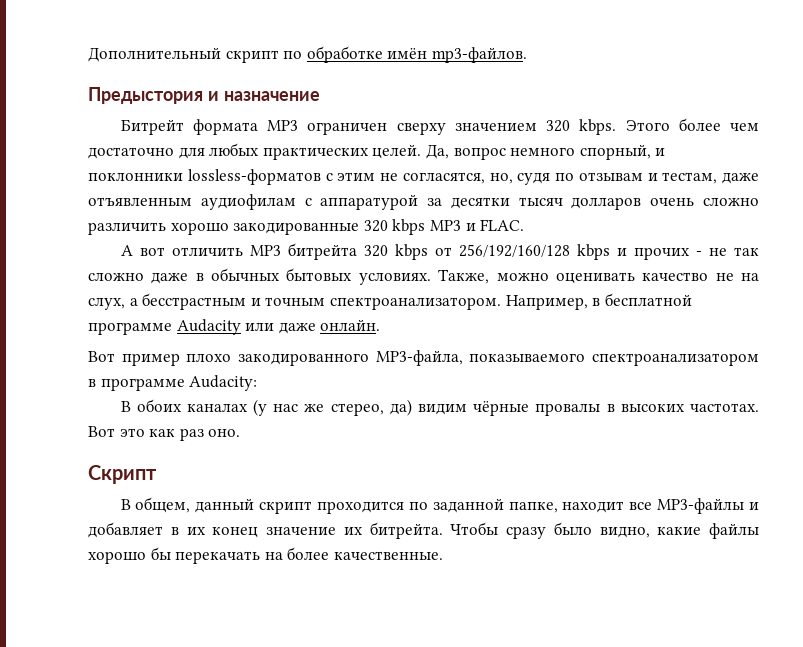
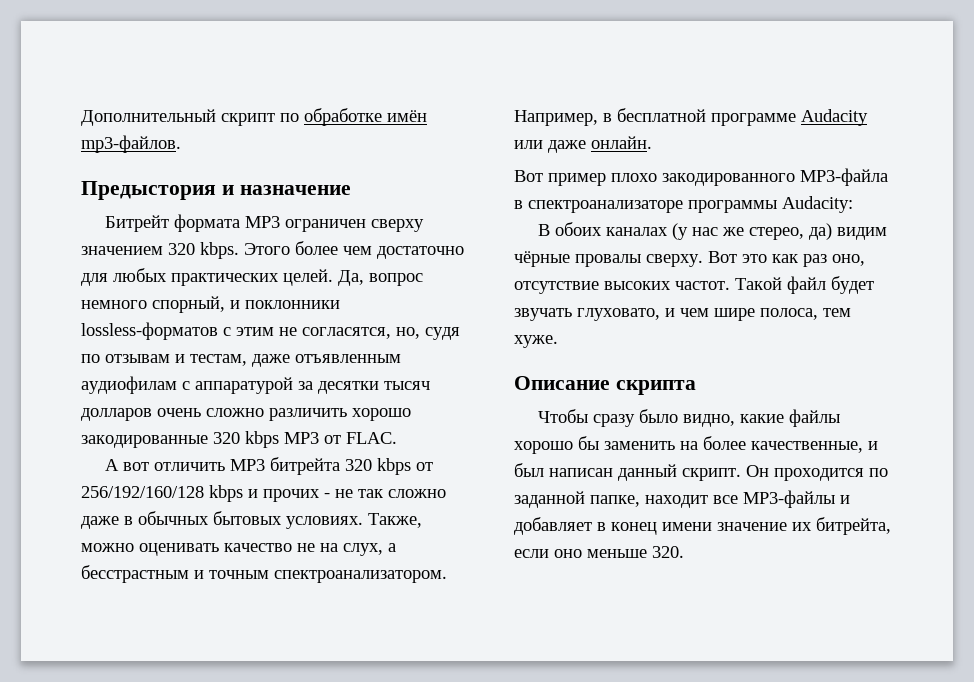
[465,223,476,231] и -> [324,435,341,444] от
[375,350,759,366] [88,378,185,391] MP3-файла, показываемого спектроанализатором в программе -> [800,168,888,186] [514,200,777,213] MP3-файла в спектроанализаторе программы
[606,403,759,412] в высоких частотах. -> [646,254,703,267] сверху.
[208,429,241,437] [88,465,157,484] [120,497,313,514] оно. // Скрипт // В общем, данный скрипт -> [832,254,865,266] [514,276,874,294] [514,308,851,321] [514,335,558,348] [514,376,696,395] [538,409,841,427] [514,436,878,454] [514,463,769,481] оно, отсутствие высоких частот. Такой файл будет звучать глуховато, и чем шире полоса, тем хуже. // Описание скрипта // Чтобы сразу было видно, какие файлы хорошо бы заменить на более качественные, и был написан данный скрипт. Он
[186,522,759,539] [88,547,443,564] их конец значение их битрейта. Чтобы сразу было видно, какие файлы хорошо бы перекачать на более качественные. -> [611,517,891,535] [514,546,684,558] конец имени значение их битрейта, если оно меньше 320.

